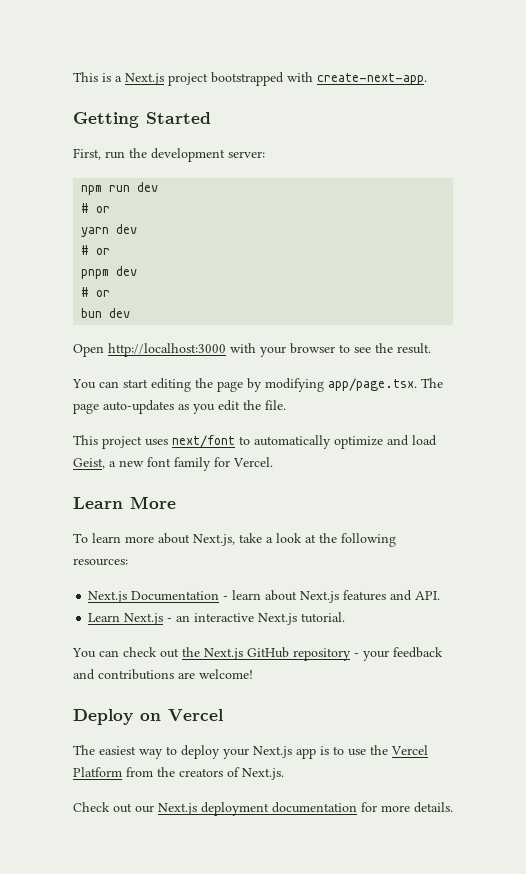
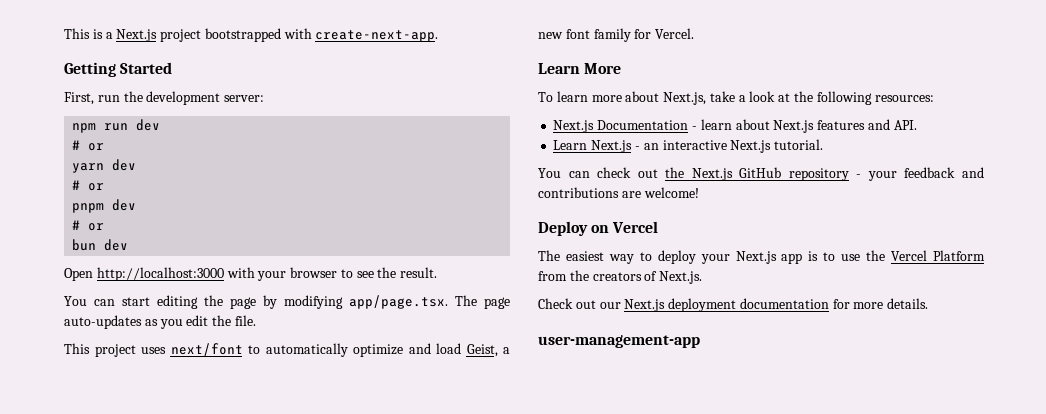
(453, 807) none -> [538,335,700,348] // user-management-app

